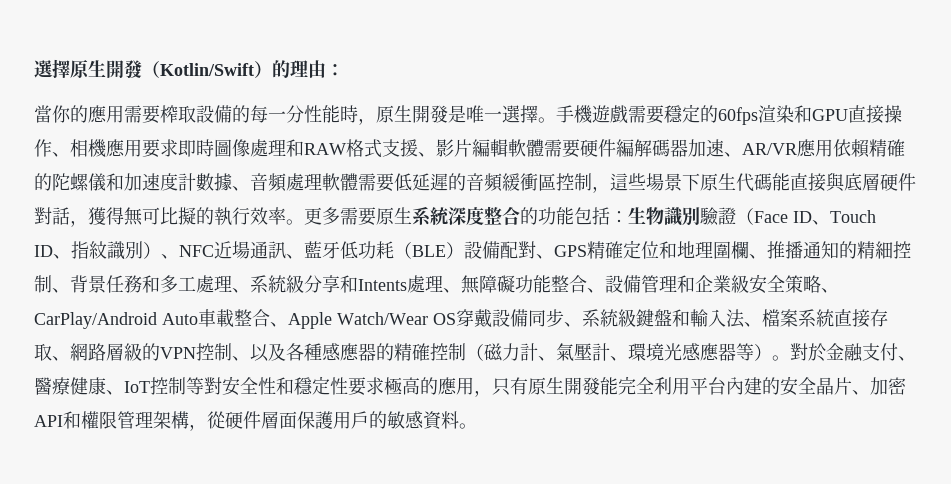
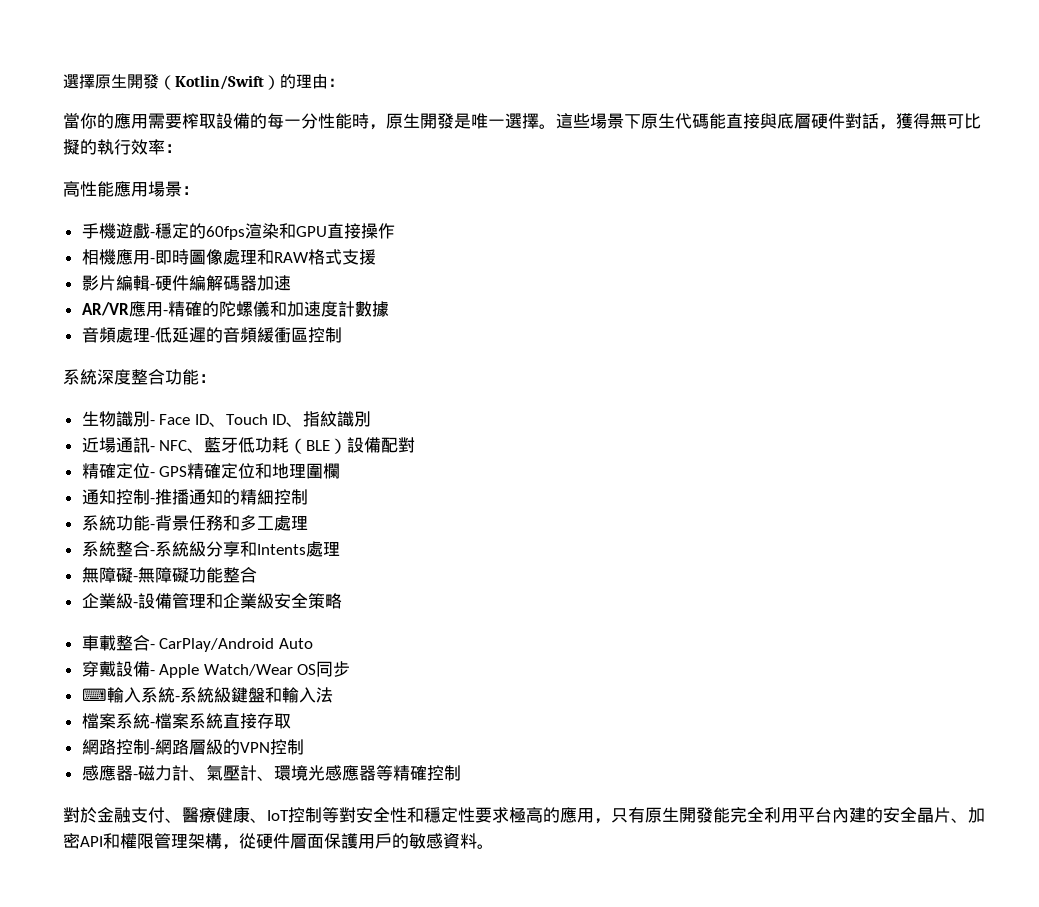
[556,104,902,125] [34,139,905,158] [34,173,610,193] 手機遊戲需要穩定的60fps渲染和GPU直接操作、相機應用要求即時圖像處理和RAW格式支援、影片編輯軟體需要硬件編解碼器加速、AR/VR應用依賴精確的陀螺儀和加速度計數據、音頻處理軟體需要低延遲的音頻緩衝區控制， -> (556, 126) none
[286,207,412,226] 。更多需要原生 -> [165,144,182,153] [63,181,199,197] [81,223,395,240] [81,249,376,265] [81,275,291,291] [81,301,389,317] [81,327,342,343] ： // 高性能應用場景： // 手機遊戲-穩定的60fps渲染和GPU直接操作 // 相機應用-即時圖像處理和RAW格式支援 // 影片編輯-硬件編解碼器加速 // AR/VR應用-精確的陀螺儀和加速度計數據 // 音頻處理-低延遲的音頻緩衝區控制 //
[520,207,628,225] 的功能包括： -> [165,369,216,385] 功能： //
[699,207,754,226] 驗證（ -> [149,420,155,425] -
[143,241,286,259] ）、NFC近場通訊 -> [81,437,188,453] // 近場通訊- NFC
[536,254,554,259] 、 -> [81,463,155,479] // 精確定位-
[749,254,767,259] 、 -> [81,489,155,505] // 通知控制-
[52,288,70,293] 、 -> [81,515,155,531] // 系統功能-
[232,288,250,293] 、 -> [81,541,155,557] // 系統整合-
[443,288,461,293] 、 -> [81,567,138,583] // 無障礙-
[587,288,605,293] 、 -> [81,593,138,609] // 企業級-
[821,288,839,293] [34,309,582,329] 、CarPlay/Android Auto車載整合、Apple Watch/Wear OS穿戴設備同步、 -> [81,635,313,652] [81,661,351,678] [81,687,180,703] // 車載整合- CarPlay/Android Auto // 穿戴設備- Apple Watch/Wear OS同步 // ⌨輸入系統-
[744,322,762,327] 、 -> [81,713,155,729] // 檔案系統-
[52,356,70,361] 、 -> [81,739,155,755] // 網路控制-
[232,343,484,362] 、以及各種感應器的精確控制（ -> [81,765,138,781] // 感應器-
[754,344,790,361] ）。 -> [392,765,461,781] 精確控制 //

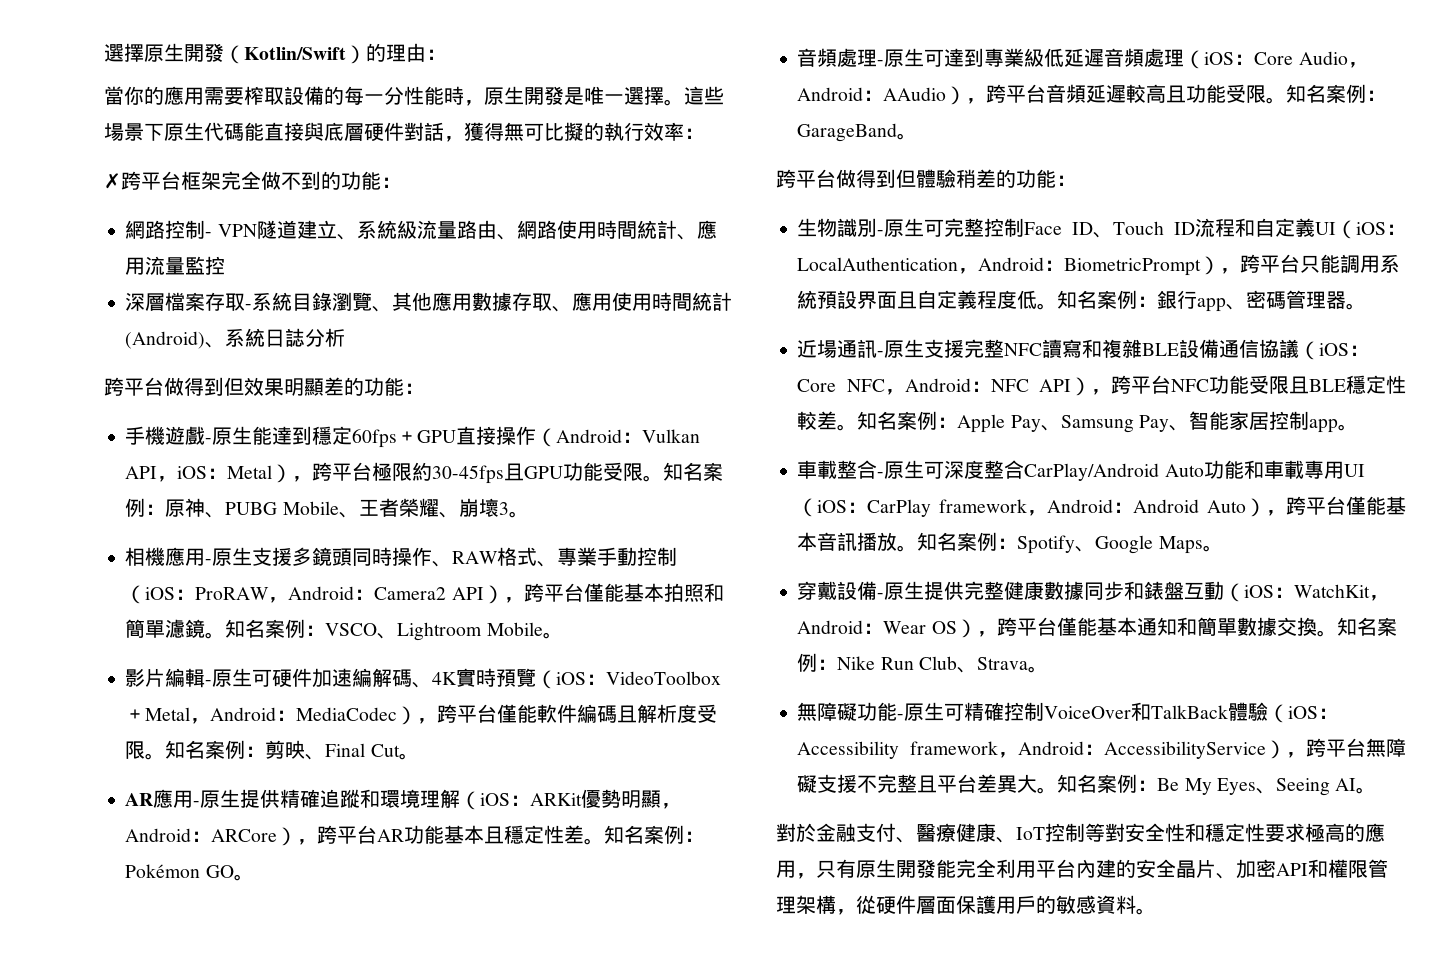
[63,181,199,197] [81,223,395,240] [81,249,376,265] [81,275,291,291] [81,301,389,317] [81,327,342,343] [63,369,165,385] 高性能應用場景： // 手機遊戲-穩定的60fps渲染和GPU直接操作 // 相機應用-即時圖像處理和RAW格式支援 // 影片編輯-硬件編解碼器加速 // AR/VR應用-精確的陀螺儀和加速度計數據 // 音頻處理-低延遲的音頻緩衝區控制 // 系統深度整合 -> [104,171,401,190] [125,220,717,240] [125,256,226,275] [125,292,733,312] [125,328,346,349] [104,377,424,396] [125,426,701,448] [125,462,724,484] [125,498,529,518] [125,547,678,567] [125,583,724,604] [125,619,563,641] [125,668,722,689] [125,704,718,725] [125,740,419,760] [125,789,682,810] [125,825,705,846] [125,864,254,881] [797,48,1368,69] [797,84,1387,105] [797,123,918,142] [776,169,1016,188] ✗跨平台框架完全做不到的功能： // 網路控制- VPN隧道建立、系統級流量路由、網路使用時間統計、應用流量監控 // 深層檔案存取-系統目錄瀏覽、其他應用數據存取、應用使用時間統計(Android)、系統日誌分析 // 跨平台做得到但效果明顯差的功能： // 手機遊戲-原生能達到穩定60fps＋GPU直接操作（Android：Vulkan API，iOS：Metal），跨平台極限約30-45fps且GPU功能受限。知名案例：原神、PUBG Mobile、王者榮耀、崩壞3。 // 相機應用-原生支援多鏡頭同時操作、RAW格式、專業手動控制（iOS：ProRAW，Android：Camera2 API），跨平台僅能基本拍照和簡單濾鏡。知名案例：VSCO、Lightroom Mobile。 // 影片編輯-原生可硬件加速編解碼、4K實時預覽（iOS：VideoToolbox＋Metal，Android：MediaCodec），跨平台僅能軟件編碼且解析度受限。知名案例：剪映、Final Cut。 // AR應用-原生提供精確追蹤和環境理解（iOS：ARKit優勢明顯，Android：ARCore），跨平台AR功能基本且穩定性差。知名案例：Pokémon GO。 // 音頻處理-原生可達到專業級低延遲音頻處理（iOS：Core Audio，Android：AAudio），跨平台音頻延遲較高且功能受限。知名案例：GarageBand。 // 跨平台做得到但體驗稍差的
(155, 422) none -> [884,218,1025,237] 原生可完整控制
[286,411,372,427] [81,437,416,454] [81,463,341,479] [81,489,308,505] [81,515,308,531] [81,541,340,557] [81,567,257,583] [81,593,342,609] 、指紋識別 // 近場通訊- NFC、藍牙低功耗（BLE）設備配對 // 精確定位- GPS精確定位和地理圍欄 // 通知控制-推播通知的精細控制 // 系統功能-背景任務和多工處理 // 系統整合-系統級分享和Intents處理 // 無障礙-無障礙功能整合 // 企業級-設備管理和企業級安全策略 -> [1195,218,1406,239] [797,254,1401,276] [797,290,1367,312] [797,339,1370,360] [797,375,1406,396] [797,411,1358,433] 流程和自定義UI（iOS：LocalAuthentication，Android：BiometricPrompt），跨平台只能調用系統預設界面且自定義程度低。知名案例：銀行app、密碼管理器。 // 近場通訊-原生支援完整NFC讀寫和複雜BLE設備通信協議（iOS：Core NFC，Android：NFC API），跨平台NFC功能受限且BLE穩定性較差。知名案例：Apple Pay、Samsung Pay、智能家居控制app。
(155, 646) none -> [884,460,1025,479] 原生可深度整合
[81,661,351,678] [81,687,333,703] [81,713,291,729] [81,739,304,755] [81,765,461,781] // 穿戴設備- Apple Watch/Wear OS同步 // ⌨輸入系統-系統級鍵盤和輸入法 // 檔案系統-檔案系統直接存取 // 網路控制-網路層級的VPN控制 // 感應器-磁力計、氣壓計、環境光感應器等精確控制 -> [1203,460,1365,479] [797,496,1406,517] [797,532,1223,554] [797,581,1390,602] [797,617,1397,638] [797,653,1048,673] [797,702,1339,723] [797,738,1406,759] [797,774,1377,796] 功能和車載專用UI（iOS：CarPlay framework，Android：Android Auto），跨平台僅能基本音訊播放。知名案例：Spotify、Google Maps。 // 穿戴設備-原生提供完整健康數據同步和錶盤互動（iOS：WatchKit，Android：Wear OS），跨平台僅能基本通知和簡單數據交換。知名案例：Nike Run Club、Strava。 // 無障礙功能-原生可精確控制VoiceOver和TalkBack體驗（iOS：Accessibility framework，Android：AccessibilityService），跨平台無障礙支援不完整且平台差異大。知名案例：Be My Eyes、Seeing AI。

